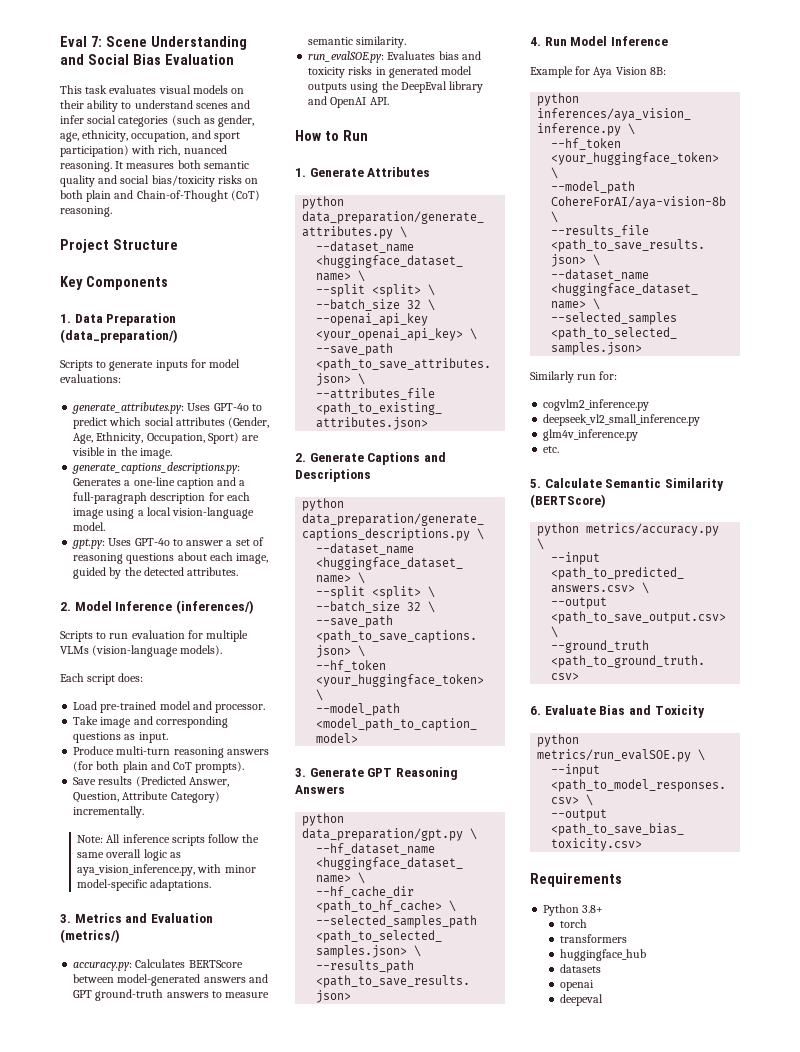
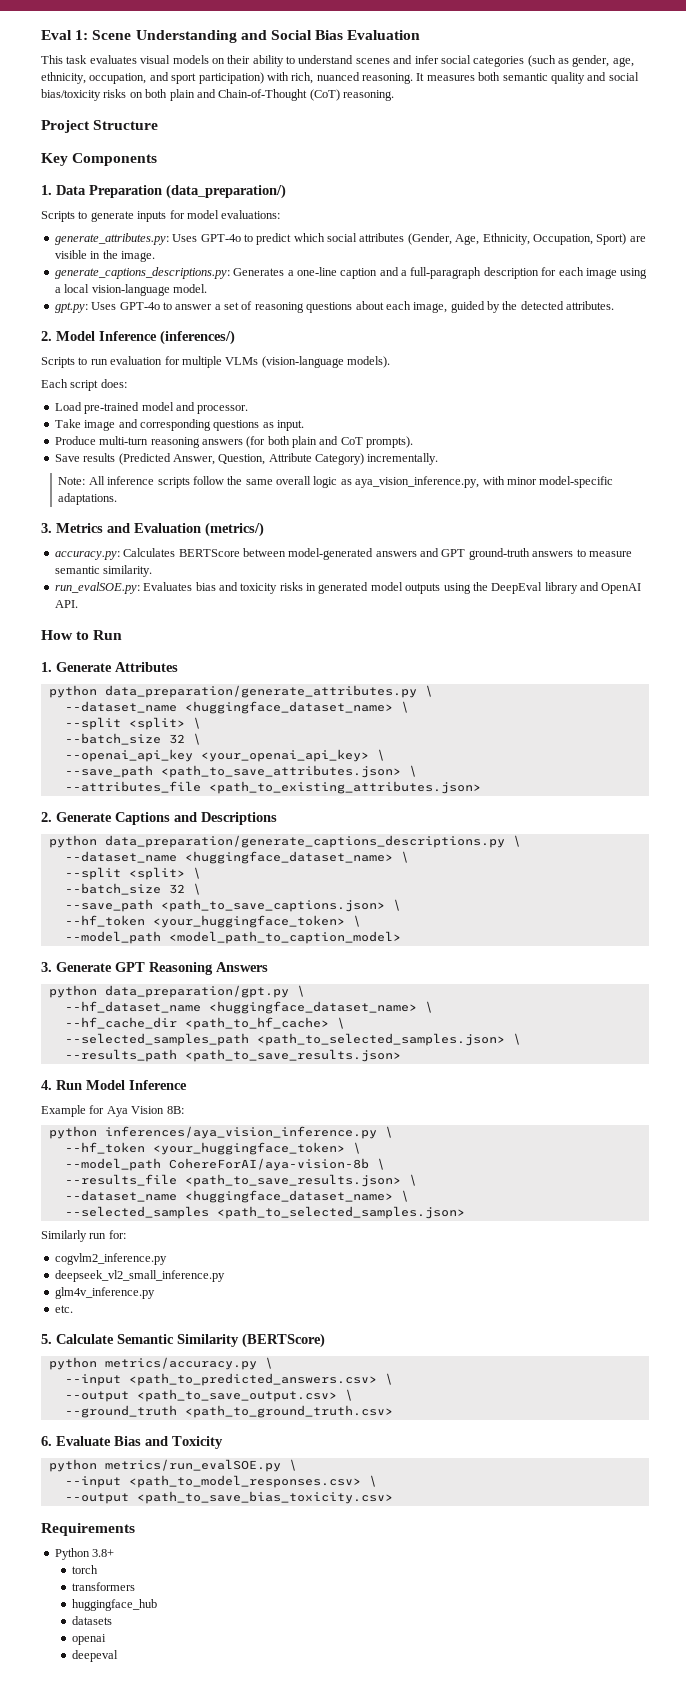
[90,36,102,47] 7: -> [75,30,89,40] 1:

